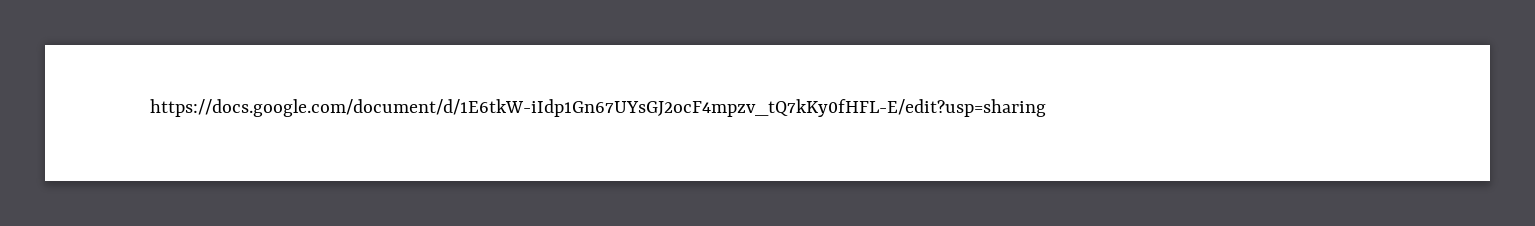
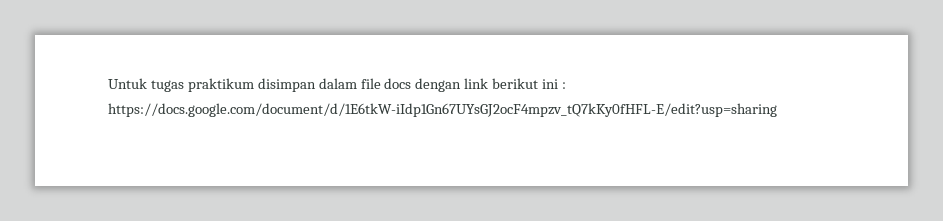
(150, 108) none -> [108,78,567,92] Untuk tugas praktikum disimpan dalam file docs dengan link berikut ini :

